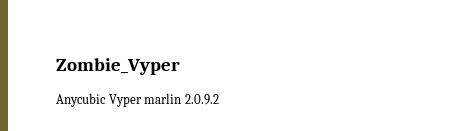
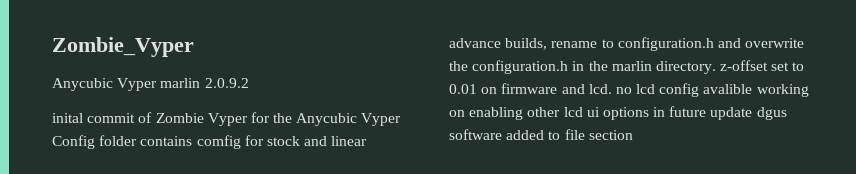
(219, 99) none -> [52,112,402,126] [52,135,368,149] [449,37,805,51] [449,60,805,74] [449,83,809,97] [449,106,787,120] [449,129,633,140] // inital commit of Zombie Vyper for the Anycubic Vyper Config folder contains comfig for stock and linear advance builds, rename to configuration.h and overwrite the configuration.h in the marlin directory. z-offset set to 0.01 on firmware and lcd. no lcd config avalible working on enabling other lcd ui options in future update dgus software added to file section

